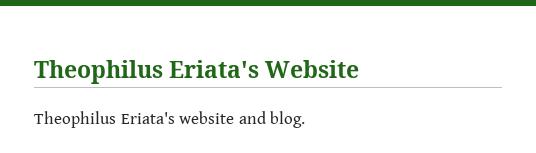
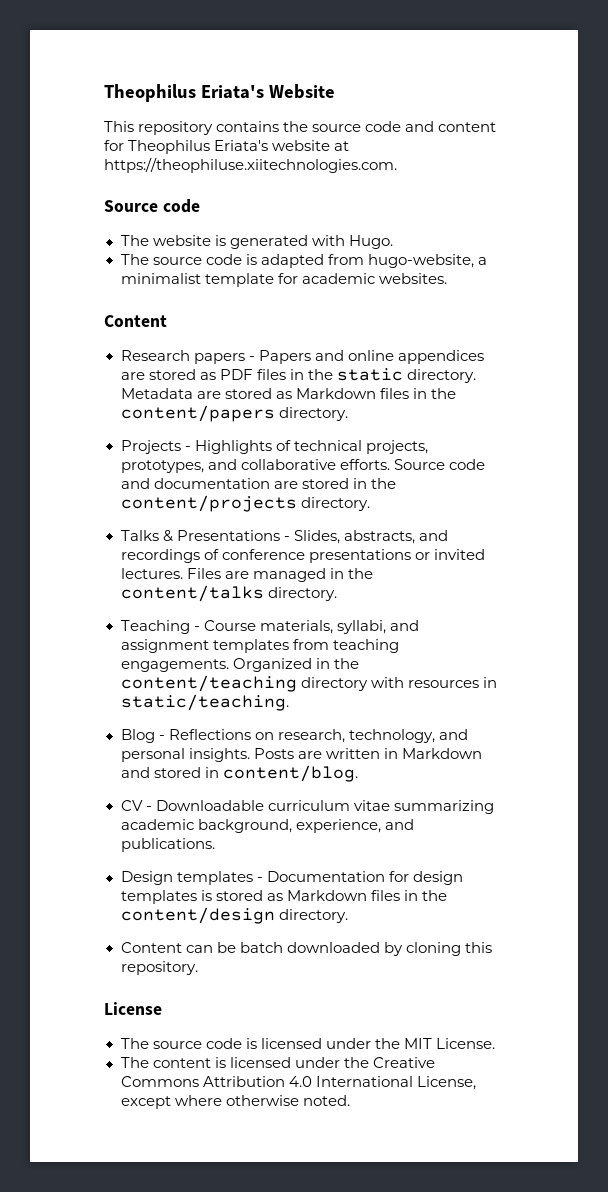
[34,111,306,128] Theophilus Eriata's website and blog. -> [104,121,497,135] [104,140,350,154] [104,157,397,173] [104,199,200,213] [120,235,393,249] [120,254,487,268] [120,273,447,287] [104,315,167,327] [120,350,484,364] [120,368,476,383] [120,388,456,399] [120,405,348,422] [120,440,428,454] [120,459,485,473] [120,478,396,489] [120,495,370,512] [120,530,448,544] [120,549,485,563] [120,568,373,582] [120,585,337,602] [120,620,419,634] [120,639,399,653] [120,658,359,672] [120,675,497,692] [120,694,289,711] [120,729,468,743] [120,748,482,762] [120,765,358,782] [120,800,494,814] [120,819,414,833] [120,838,215,852] [120,871,463,885] [120,890,447,904] [120,907,348,924] [120,942,492,956] [120,961,198,975] [104,1002,162,1015] [120,1038,495,1049] [120,1057,435,1068] [120,1076,476,1090] [120,1095,350,1109] This repository contains the source code and content for Theophilus Eriata's website at https://theophiluse.xiitechnologies.com. // Source code // The website is generated with Hugo. // The source code is adapted from hugo-website, a minimalist template for academic websites. // Content // Research papers - Papers and online appendices are stored as PDF files in the static directory. Metadata are stored as Markdown files in the content/papers directory. // Projects - Highlights of technical projects, prototypes, and collaborative efforts. Source code and documentation are stored in the content/projects directory. // Talks & Presentations - Slides, abstracts, and recordings of conference presentations or invited lectures. Files are managed in the content/talks directory. // Teaching - Course materials, syllabi, and assignment templates from teaching engagements. Organized in the content/teaching directory with resources in static/teaching. // Blog - Reflections on research, technology, and personal insights. Posts are written in Markdown and stored in content/blog. // CV - Downloadable curriculum vitae summarizing academic background, experience, and publications. // Design templates - Documentation for design templates is stored as Markdown files in the content/design directory. // Content can be batch downloaded by cloning this repository. // License // The source code is licensed under the MIT License. // The content is licensed under the Creative Commons Attribution 4.0 International License, except where otherwise noted.

